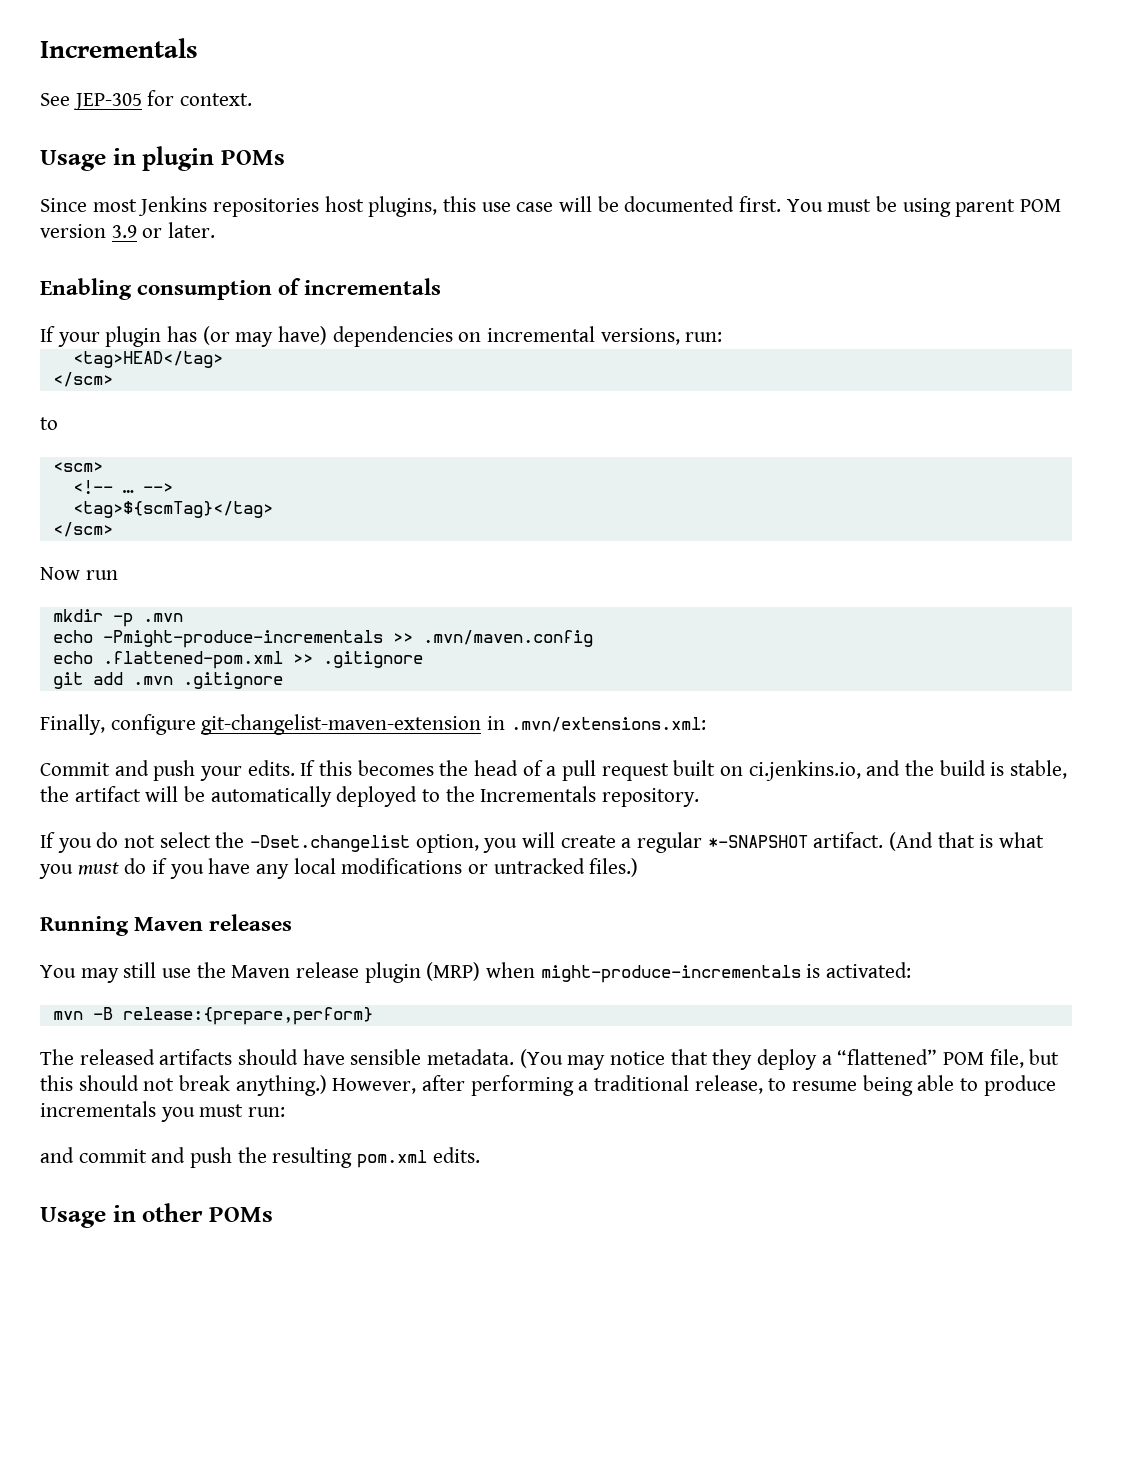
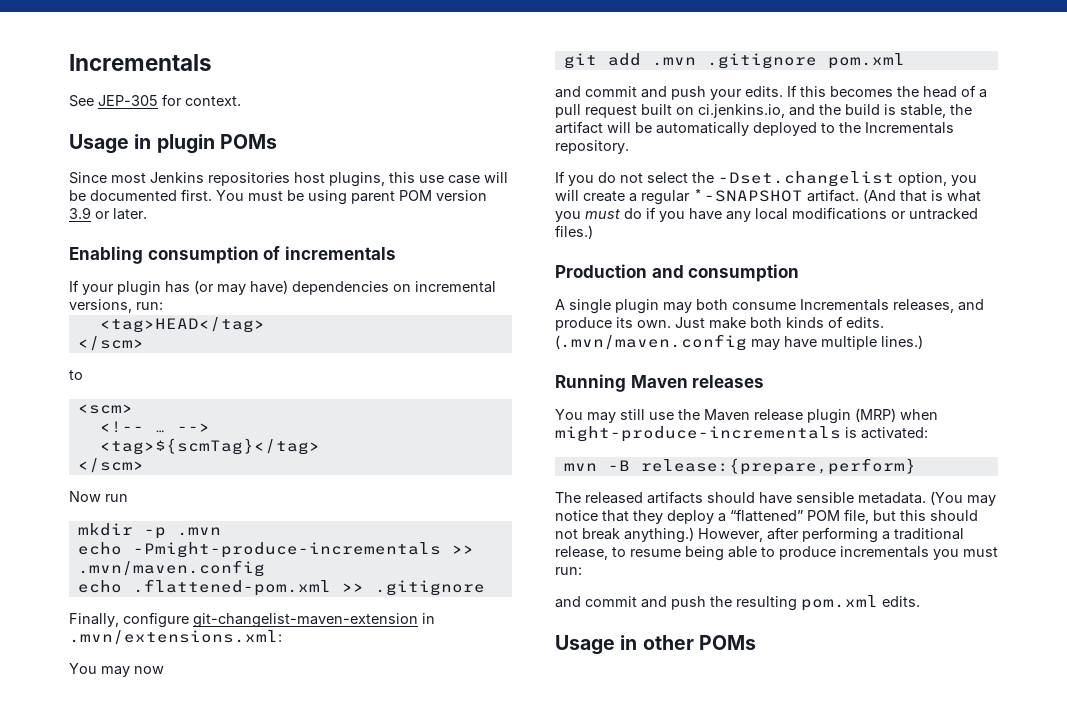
[52,672,283,689] // git add .mvn .gitignore -> (485, 588) none
[40,762,110,776] Commit -> [69,663,164,677] [563,53,905,69] [555,86,637,98] You may now // git add .mvn .gitignore pom.xml // and commit
(639, 867) none -> [555,264,800,282] [555,299,984,314] [555,316,884,331] [555,334,923,351] // Production and consumption // A single plugin may both consume Incrementals releases, and produce its own. Just make both kinds of edits. (.mvn/maven.config may have multiple lines.)

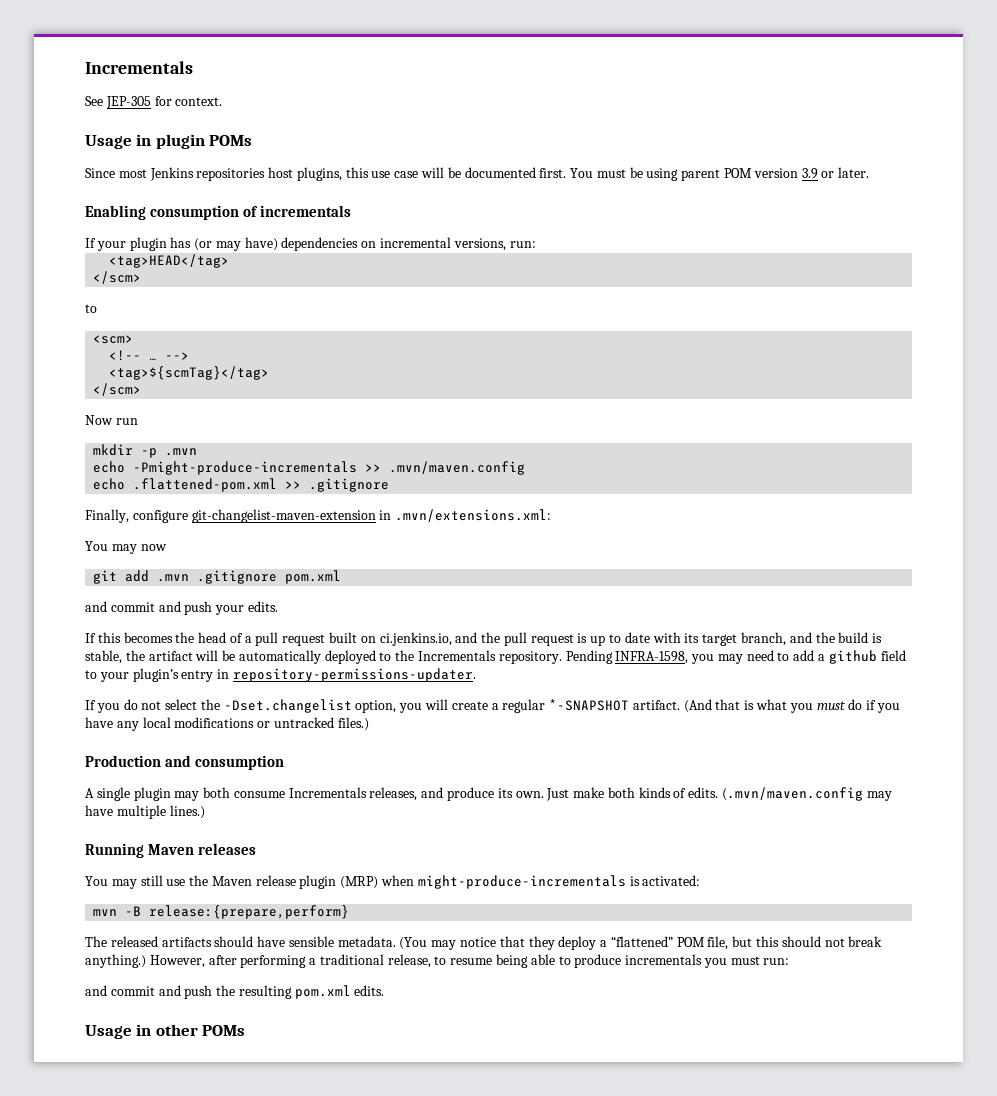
(783, 91) none -> (278, 606) //
(841, 109) none -> [503,632,835,646] pull request is up to date with its target branch, and the
(629, 147) none -> [565,650,906,664] [85,668,476,682] Pending INFRA-1598, you may need to add a github field to your plugin’s entry in repository-permissions-updater.

